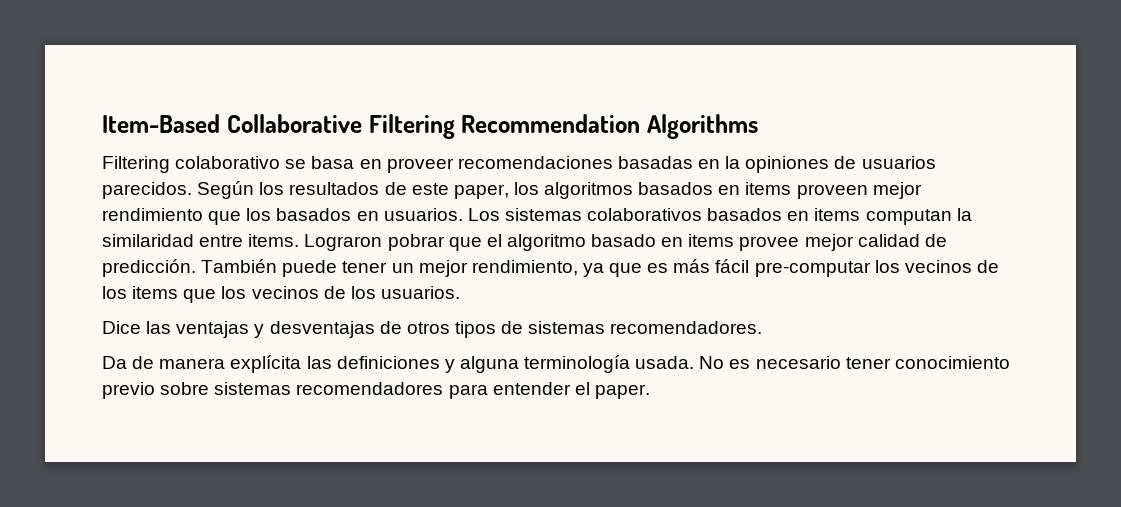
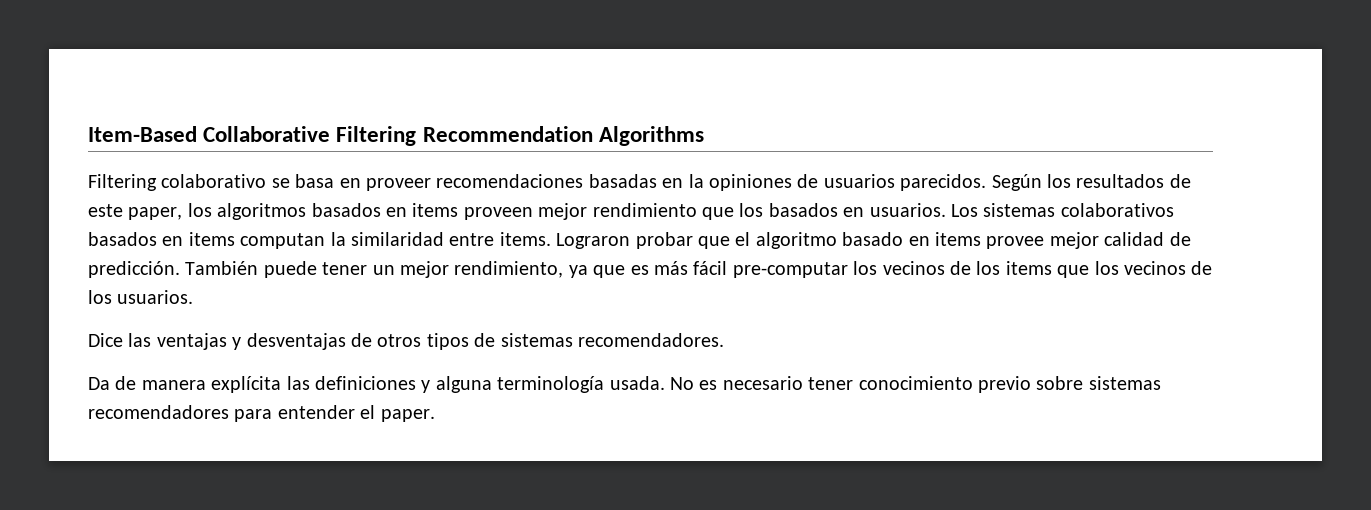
[387,234,445,251] pobrar -> [635,232,693,249] probar

